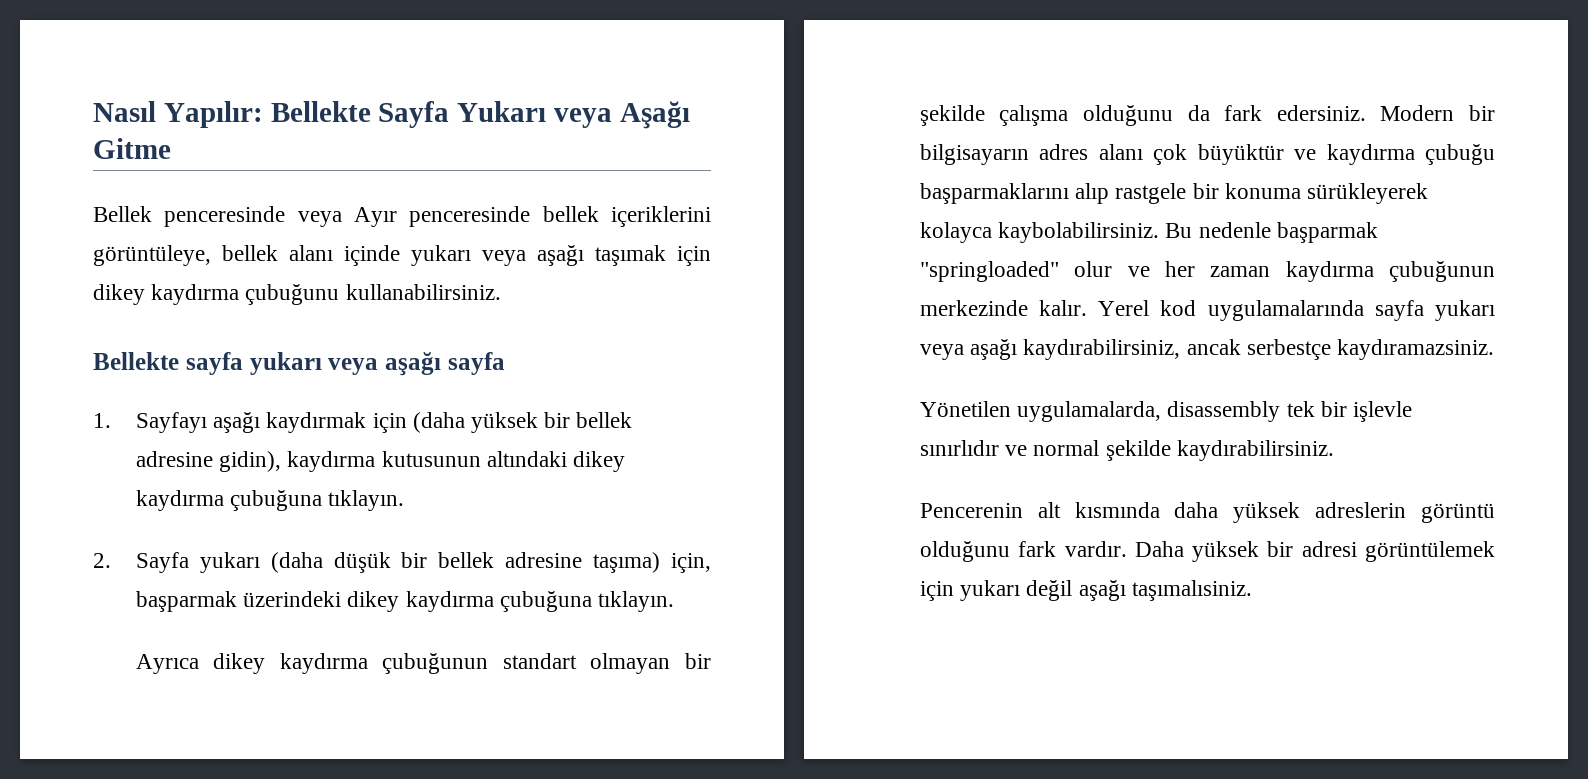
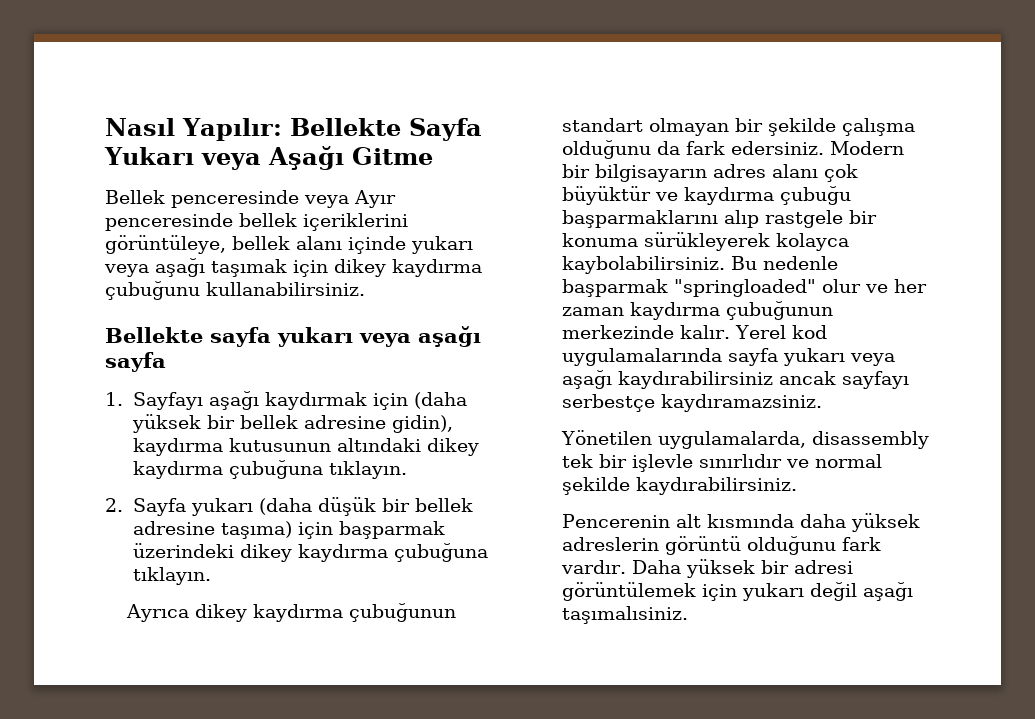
[670,553,711,573] için, -> [297,522,333,539] için
[1023,339,1241,360] kaydırabilirsiniz, ancak -> [617,371,909,389] kaydırabilirsiniz ancak sayfayı

